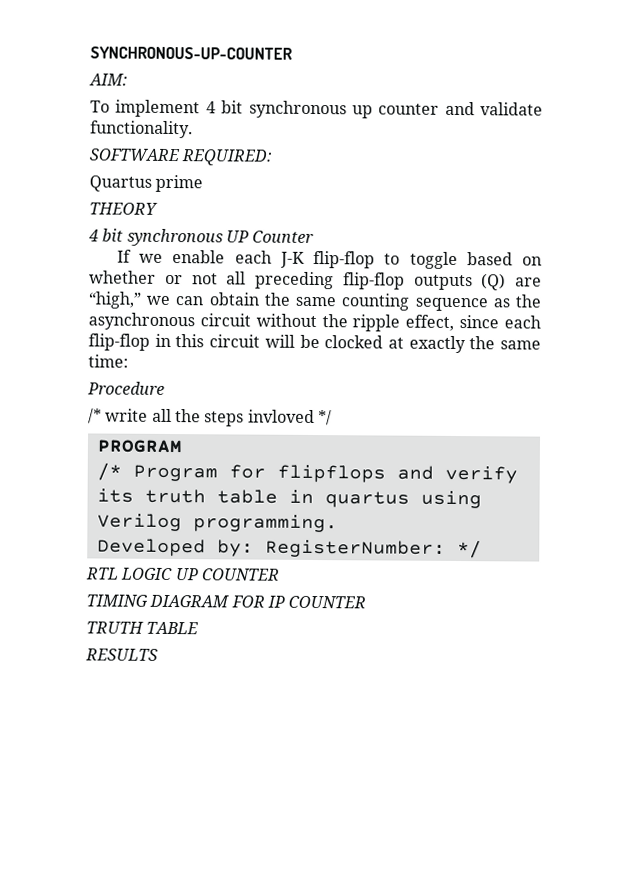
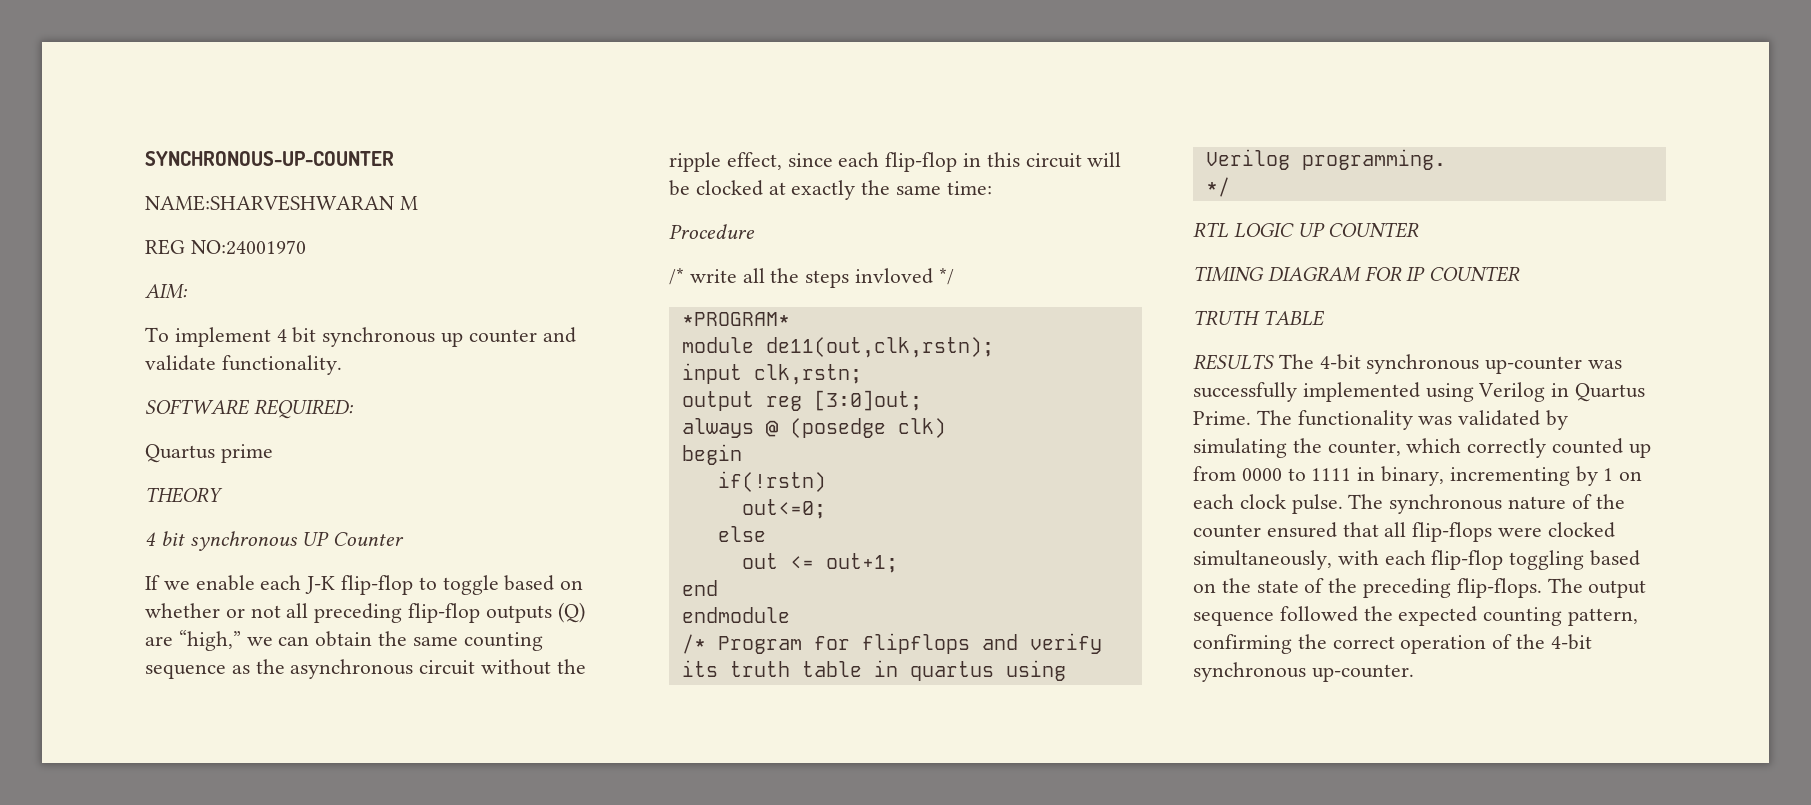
(292, 53) none -> [145,195,418,211] [145,239,306,255] // NAME:SHARVESHWARAN M // REG NO:24001970
[96,439,182,454] PROGRAM -> [681,312,790,326] [681,337,994,358] [681,363,862,385] [681,390,922,411] [681,418,946,438] [681,444,742,465] [717,471,826,492] [741,499,826,519] [717,526,766,542] [741,553,898,573] [681,580,718,596] [681,607,790,623] *PROGRAM* // module de11(out,clk,rstn); // input clk,rstn; // output reg [3:0]out; // always @ (posedge clk) // begin // if(!rstn) // out<=0; // else // out <= out+1; // end // endmodule
[96,538,446,558] Developed by: RegisterNumber: -> (1446, 159) none
(158, 654) none -> [1278,354,1623,374] [1193,382,1646,402] [1193,410,1569,430] [1193,438,1651,458] [1193,466,1643,486] [1193,494,1625,514] [1193,522,1615,542] [1193,550,1641,570] [1193,578,1647,598] [1193,606,1639,626] [1193,634,1592,654] [1193,662,1414,682] The 4-bit synchronous up-counter was successfully implemented using Verilog in Quartus Prime. The functionality was validated by simulating the counter, which correctly counted up from 0000 to 1111 in binary, incrementing by 1 on each clock pulse. The synchronous nature of the counter ensured that all flip-flops were clocked simultaneously, with each flip-flop toggling based on the state of the preceding flip-flops. The output sequence followed the expected counting pattern, confirming the correct operation of the 4-bit synchronous up-counter.

